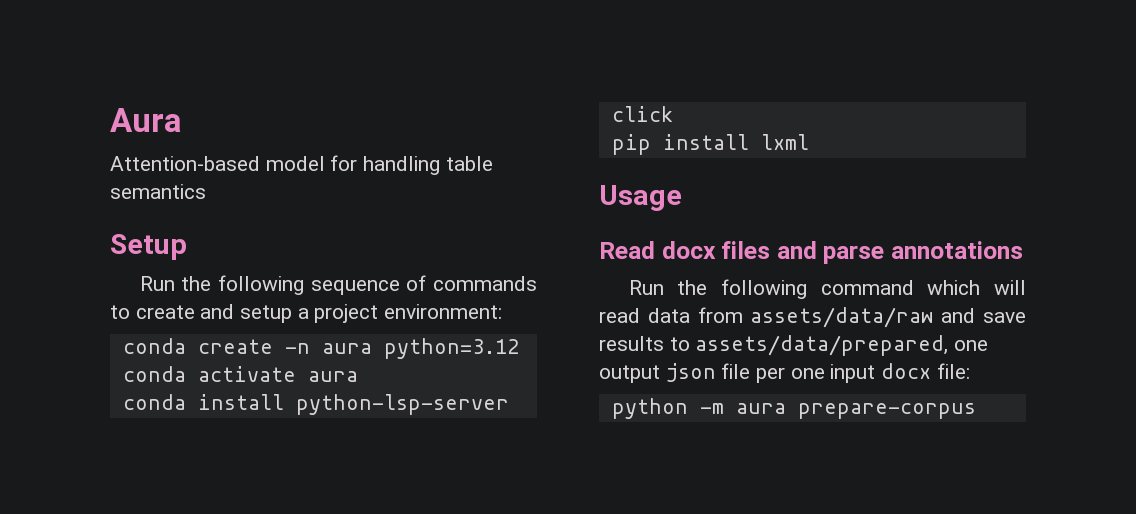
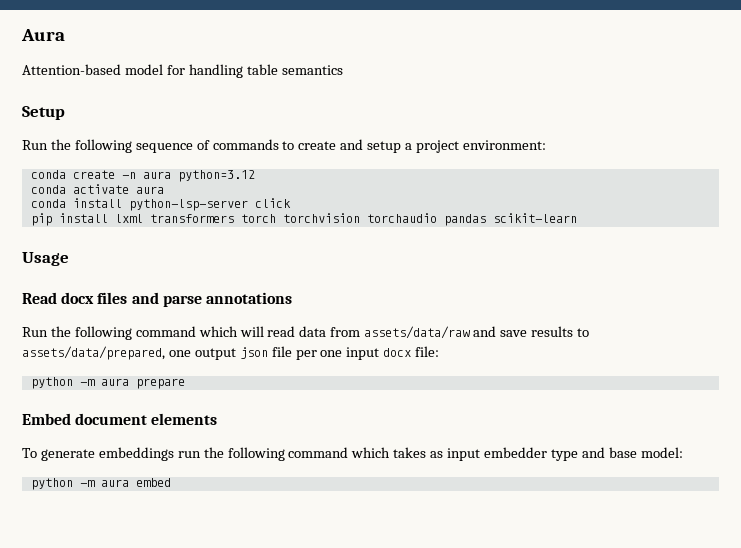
(809, 142) none -> [149,213,577,226] transformers torch torchvision torchaudio pandas scikit-learn
[797,403,976,419] prepare-corpus -> [135,378,185,389] [22,413,218,425] [22,447,683,461] [30,478,171,490] prepare // Embed document elements // To generate embeddings run the following command which takes as input embedder type and base model: // python -m aura embed

